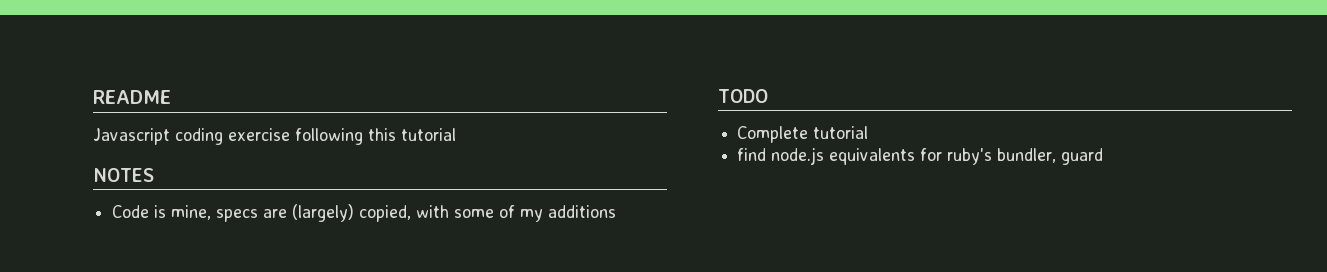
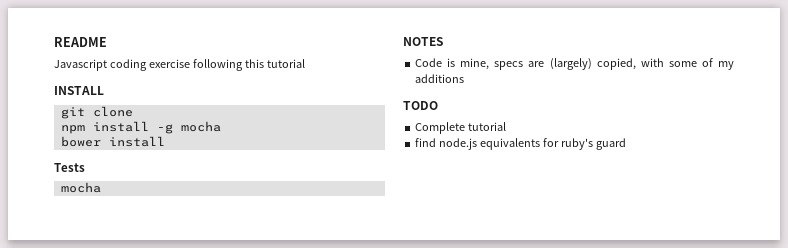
(456, 134) none -> [54,86,104,95] [60,106,133,119] [60,121,221,134] [60,136,165,147] [54,163,85,172] [60,182,101,193] // INSTALL // git clone // npm install -g mocha // bower install // Tests // mocha
[997,148,1057,163] bundler, -> (593, 144) none

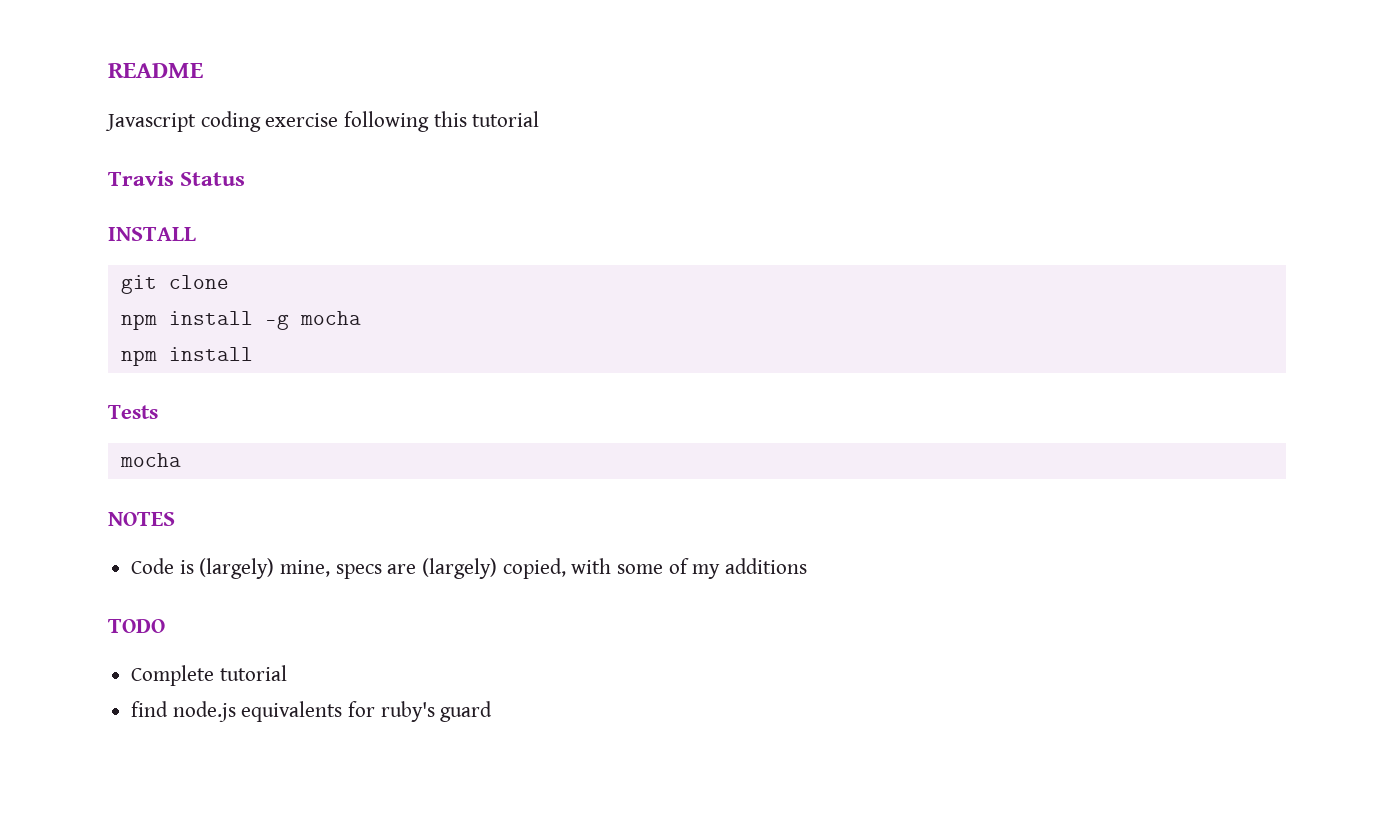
(305, 63) none -> [108,171,246,186] // Travis Status
[60,136,101,147] bower -> [120,350,157,366] npm
(456, 62) none -> [199,558,275,579] (largely)

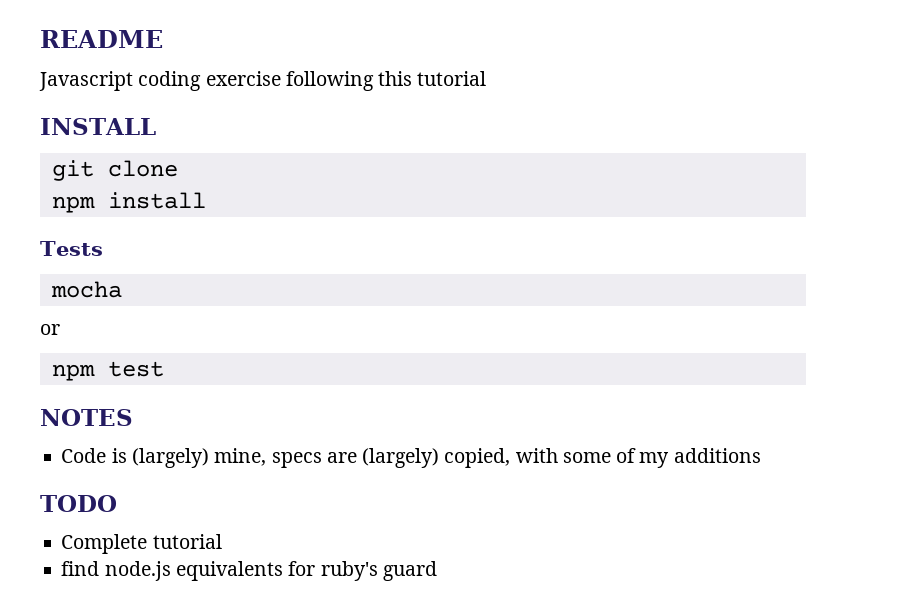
[108,171,246,186] // Travis Status -> (487, 78) none
[120,311,361,330] // npm install -g mocha -> (178, 168) none
(181, 460) none -> [40,324,60,335] [51,361,164,381] // or // npm test

